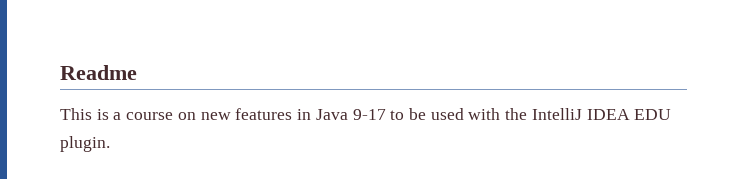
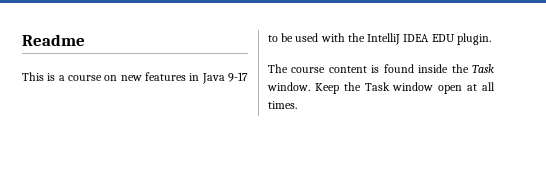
(110, 144) none -> [268,64,494,73] [267,82,495,94] [268,101,297,109] // The course content is found inside the Task window. Keep the Task window open at all times.

